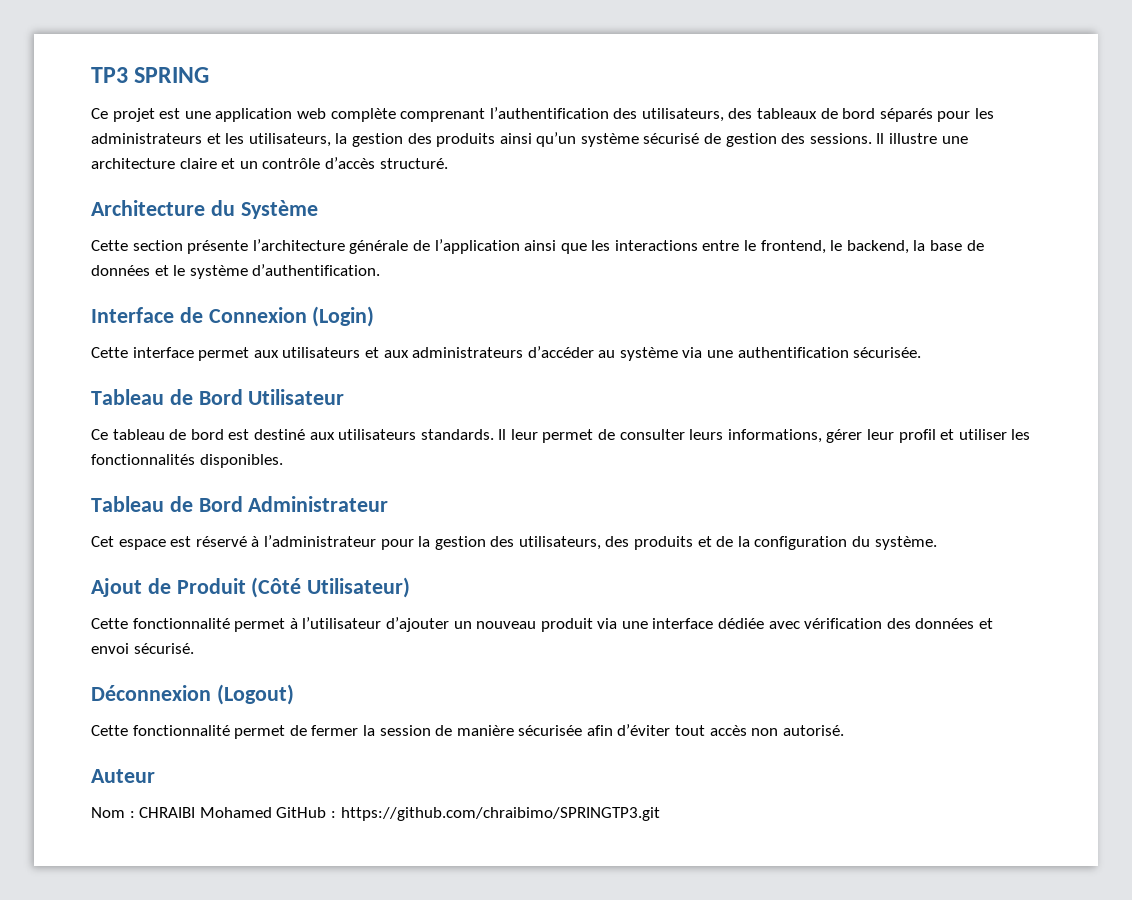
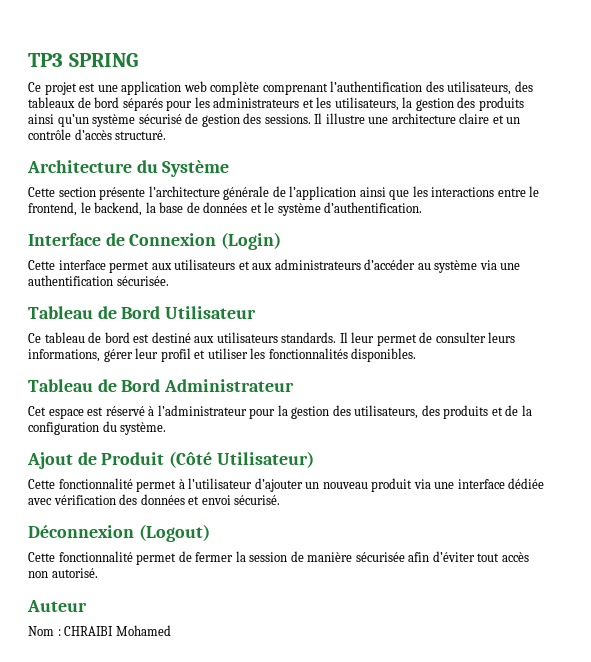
[276,807,660,821] GitHub : https://github.com/chraibimo/SPRINGTP3.git -> (171, 630) none

